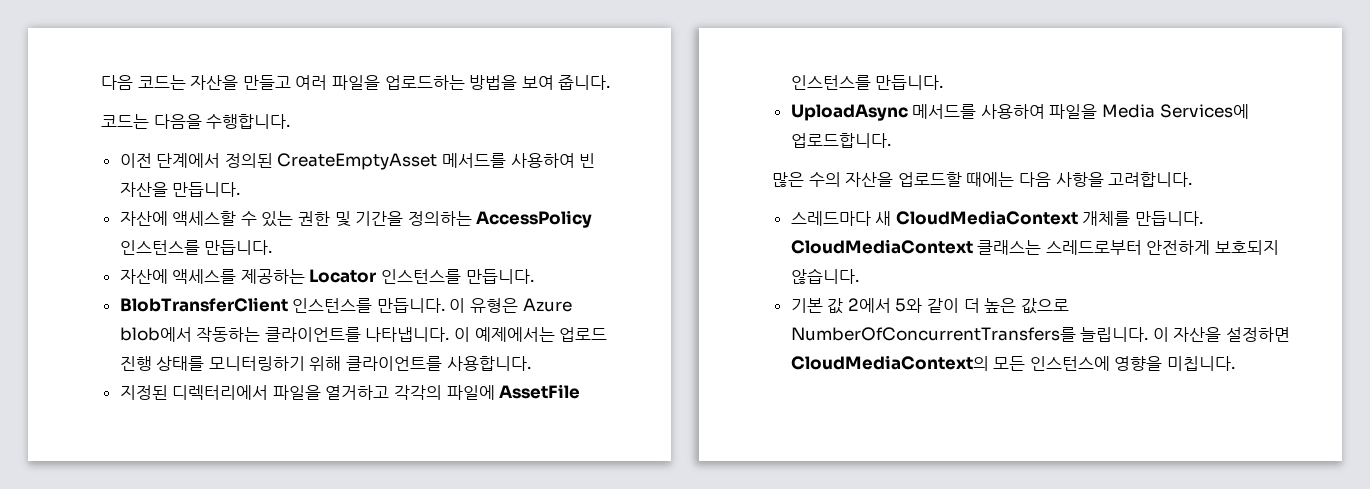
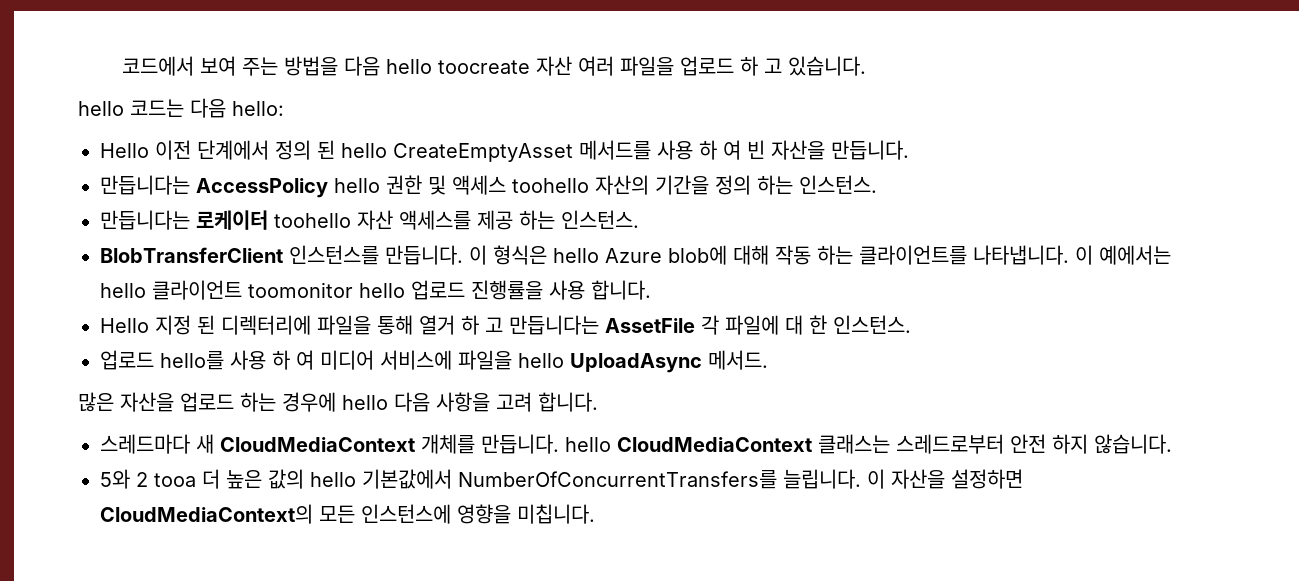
[101,75,611,90] [101,114,291,129] [119,153,596,170] [119,182,241,197] [119,210,593,228] [119,240,273,255] [119,269,534,284] [119,297,572,313] [119,327,608,342] [119,356,531,371] [119,384,581,400] [790,75,944,90] [790,104,1249,121] [790,133,891,148] [772,172,1193,187] 다음 코드는 자산을 만들고 여러 파일을 업로드하는 방법을 보여 줍니다. // 코드는 다음을 수행합니다. // 이전 단계에서 정의된 CreateEmptyAsset 메서드를 사용하여 빈 자산을 만듭니다. // 자산에 액세스할 수 있는 권한 및 기간을 정의하는 AccessPolicy 인스턴스를 만듭니다. // 자산에 액세스를 제공하는 Locator 인스턴스를 만듭니다. // BlobTransferClient 인스턴스를 만듭니다. 이 유형은 Azure blob에서 작동하는 클라이언트를 나타냅니다. 이 예제에서는 업로드 진행 상태를 모니터링하기 위해 클라이언트를 사용합니다. // 지정된 디렉터리에서 파일을 열거하고 각각의 파일에 AssetFile 인스턴스를 만듭니다. // UploadAsync 메서드를 사용하여 파일을 Media Services에 업로드합니다. // 많은 수의 자산을 업로드할 때에는 다음 사항을 고려합니다. -> [122,56,867,76] [78,98,284,118] [100,140,909,162] [100,175,877,198] [100,210,639,230] [100,245,1171,265] [100,280,651,300] [100,315,911,335] [100,350,768,373] [78,392,598,412] 코드에서 보여 주는 방법을 다음 hello toocreate 자산 여러 파일을 업로드 하 고 있습니다. // hello 코드는 다음 hello: // Hello 이전 단계에서 정의 된 hello CreateEmptyAsset 메서드를 사용 하 여 빈 자산을 만듭니다. // 만듭니다는 AccessPolicy hello 권한 및 액세스 toohello 자산의 기간을 정의 하는 인스턴스. // 만듭니다는 로케이터 toohello 자산 액세스를 제공 하는 인스턴스. // BlobTransferClient 인스턴스를 만듭니다. 이 형식은 hello Azure blob에 대해 작동 하는 클라이언트를 나타냅니다. 이 예에서는 hello 클라이언트 toomonitor hello 업로드 진행률을 사용 합니다. // Hello 지정 된 디렉터리에 파일을 통해 열거 하 고 만듭니다는 AssetFile 각 파일에 대 한 인스턴스. // 업로드 hello를 사용 하 여 미디어 서비스에 파일을 hello UploadAsync 메서드. // 많은 자산을 업로드 하는 경우에 hello 다음 사항을 고려 합니다.
(1204, 218) none -> [565,437,611,452] hello
[1146,240,1280,255] 안전하게 보호되지 -> [1010,434,1088,454] 안전 하지
[790,298,1069,314] 기본 값 2에서 5와 같이 더 높은 값으로 -> [100,469,452,489] 5와 2 tooa 더 높은 값의 hello 기본값에서

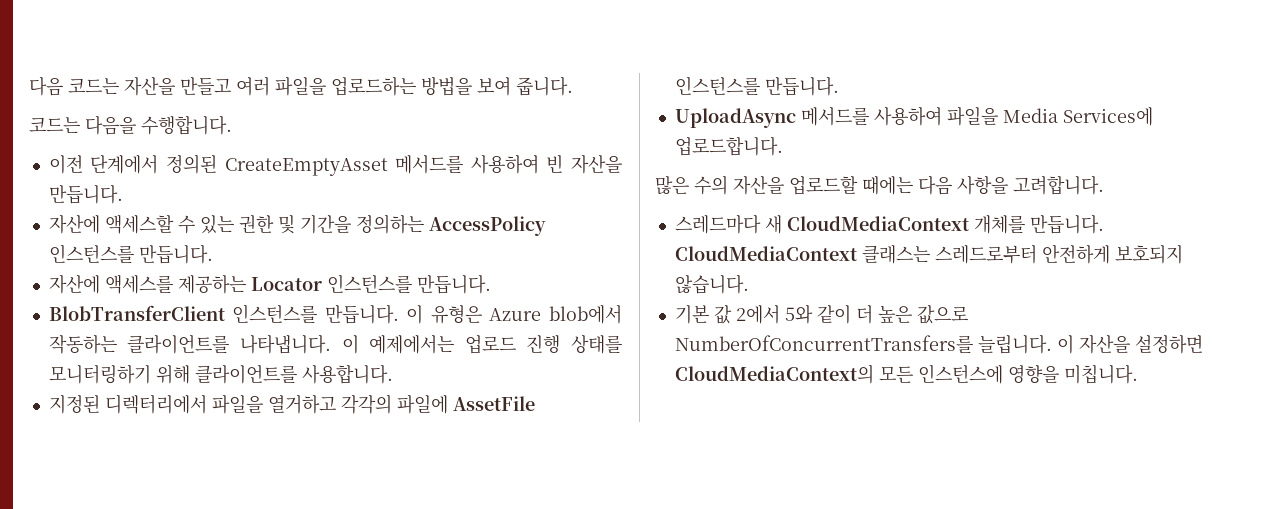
[122,56,867,76] [78,98,284,118] [100,140,909,162] [100,175,877,198] [100,210,639,230] [100,245,1171,265] [100,280,651,300] [100,315,911,335] [100,350,768,373] [78,392,598,412] 코드에서 보여 주는 방법을 다음 hello toocreate 자산 여러 파일을 업로드 하 고 있습니다. // hello 코드는 다음 hello: // Hello 이전 단계에서 정의 된 hello CreateEmptyAsset 메서드를 사용 하 여 빈 자산을 만듭니다. // 만듭니다는 AccessPolicy hello 권한 및 액세스 toohello 자산의 기간을 정의 하는 인스턴스. // 만듭니다는 로케이터 toohello 자산 액세스를 제공 하는 인스턴스. // BlobTransferClient 인스턴스를 만듭니다. 이 형식은 hello Azure blob에 대해 작동 하는 클라이언트를 나타냅니다. 이 예에서는 hello 클라이언트 toomonitor hello 업로드 진행률을 사용 합니다. // Hello 지정 된 디렉터리에 파일을 통해 열거 하 고 만듭니다는 AssetFile 각 파일에 대 한 인스턴스. // 업로드 hello를 사용 하 여 미디어 서비스에 파일을 hello UploadAsync 메서드. // 많은 자산을 업로드 하는 경우에 hello 다음 사항을 고려 합니다. -> [29,76,573,96] [29,115,232,135] [48,154,623,176] [48,184,123,204] [48,214,546,236] [48,244,213,264] [48,274,491,294] [48,304,623,324] [48,334,623,354] [48,364,393,384] [48,394,535,414] [674,76,839,96] [674,106,1153,128] [674,136,783,156] [655,175,1104,195] 다음 코드는 자산을 만들고 여러 파일을 업로드하는 방법을 보여 줍니다. // 코드는 다음을 수행합니다. // 이전 단계에서 정의된 CreateEmptyAsset 메서드를 사용하여 빈 자산을 만듭니다. // 자산에 액세스할 수 있는 권한 및 기간을 정의하는 AccessPolicy 인스턴스를 만듭니다. // 자산에 액세스를 제공하는 Locator 인스턴스를 만듭니다. // BlobTransferClient 인스턴스를 만듭니다. 이 유형은 Azure blob에서 작동하는 클라이언트를 나타냅니다. 이 예제에서는 업로드 진행 상태를 모니터링하기 위해 클라이언트를 사용합니다. // 지정된 디렉터리에서 파일을 열거하고 각각의 파일에 AssetFile 인스턴스를 만듭니다. // UploadAsync 메서드를 사용하여 파일을 Media Services에 업로드합니다. // 많은 수의 자산을 업로드할 때에는 다음 사항을 고려합니다.
[565,437,611,452] hello -> (1104, 224) none
[1010,434,1088,454] 안전 하지 -> [1041,244,1183,264] 안전하게 보호되지
[100,469,452,489] 5와 2 tooa 더 높은 값의 hello 기본값에서 -> [674,304,968,324] 기본 값 2에서 5와 같이 더 높은 값으로

